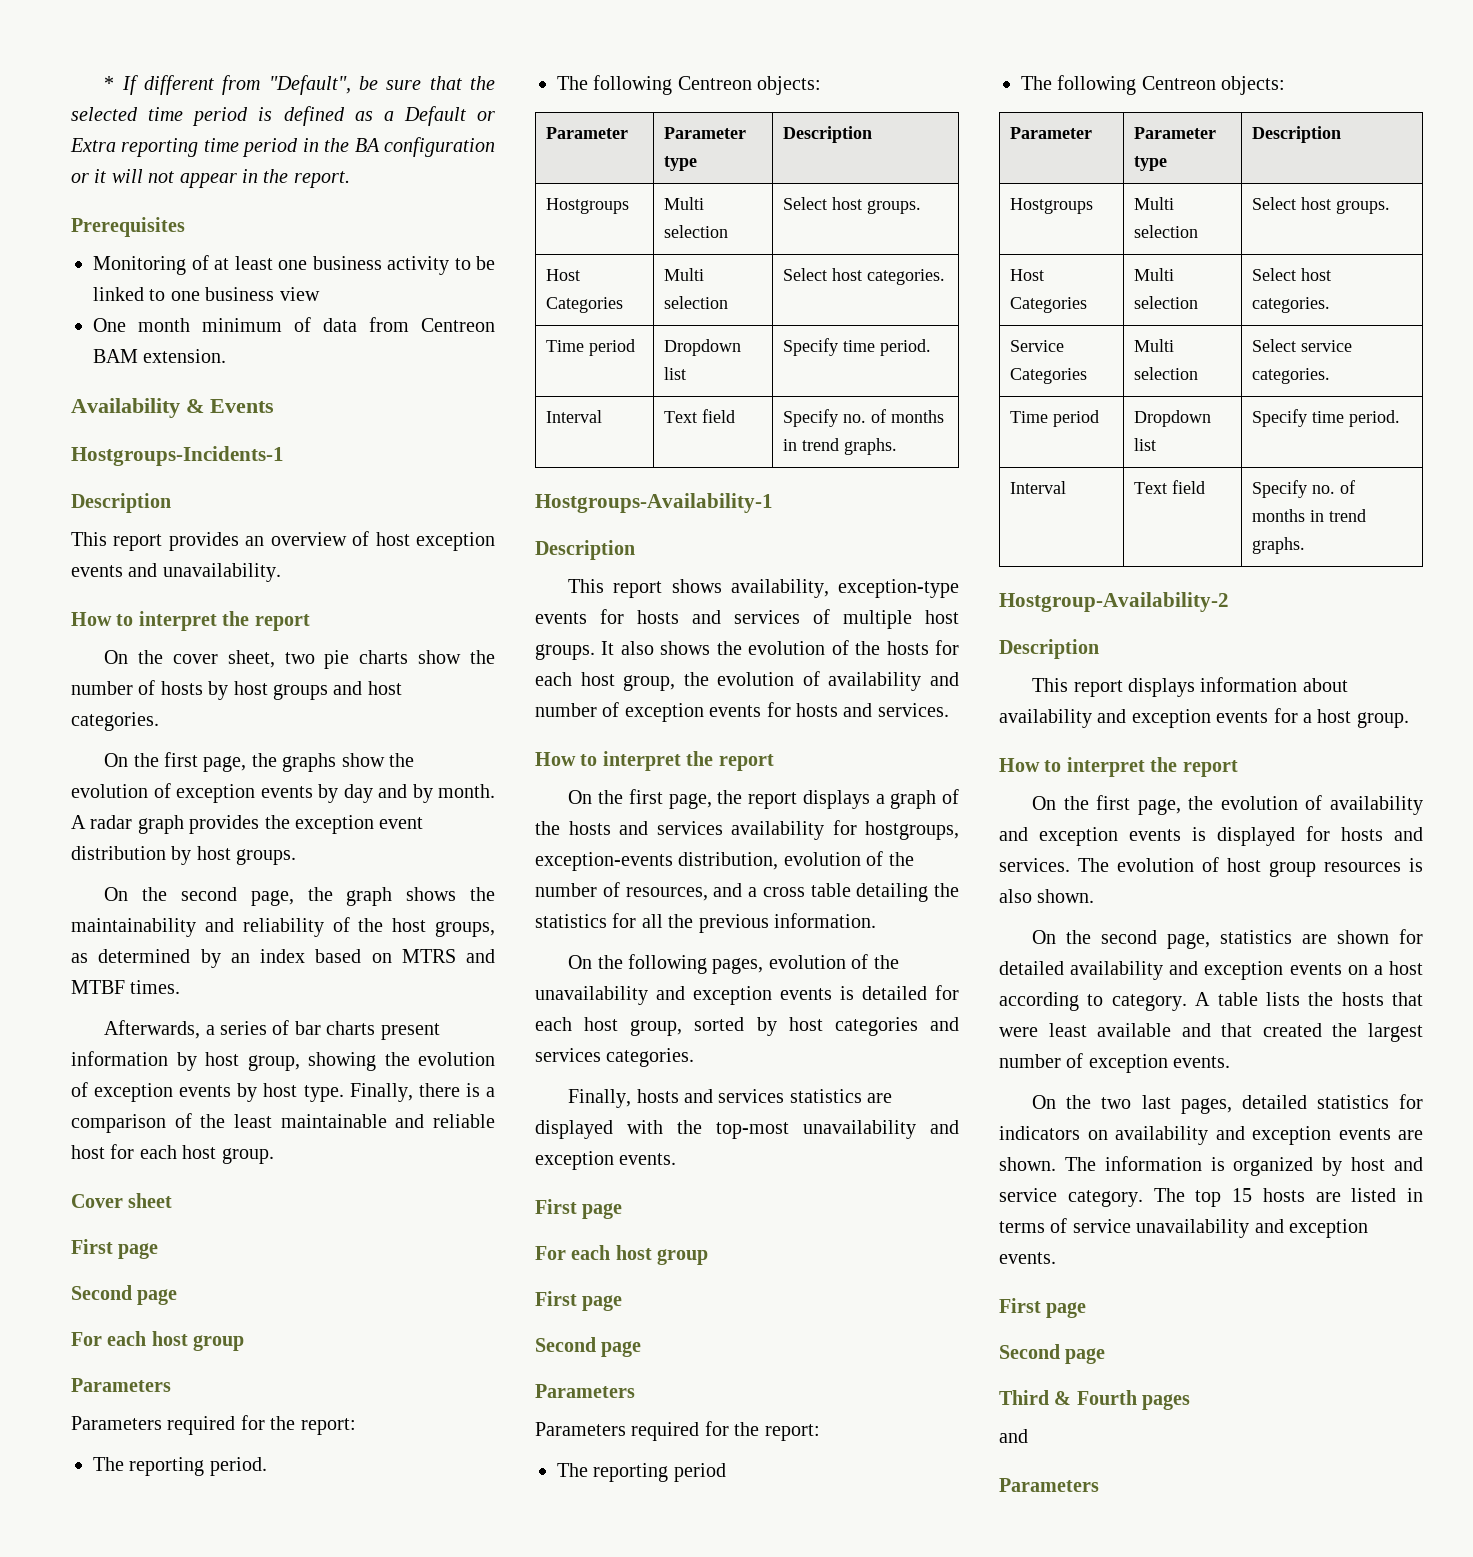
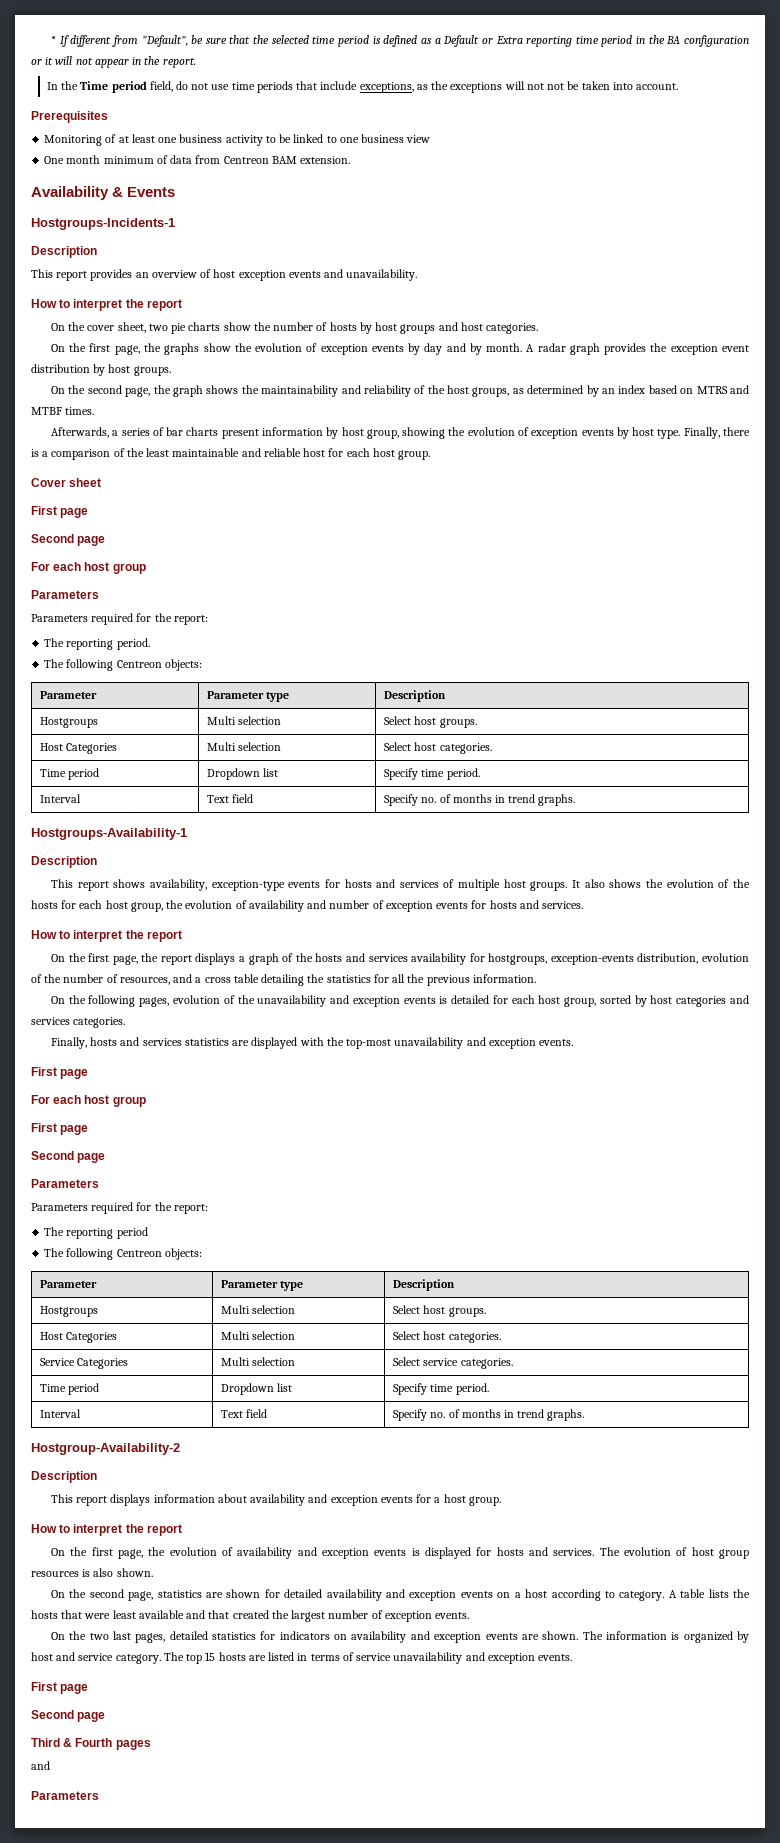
(350, 179) none -> [46,81,679,93] // In the Time period field, do not use time periods that include exceptions, as the exceptions will not not be taken into account.

